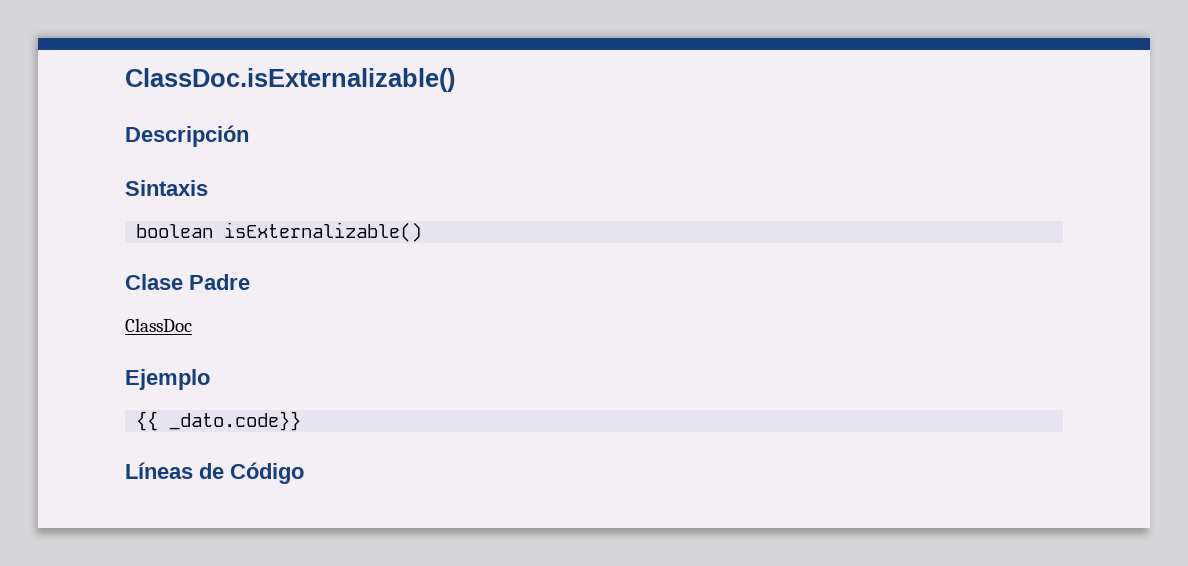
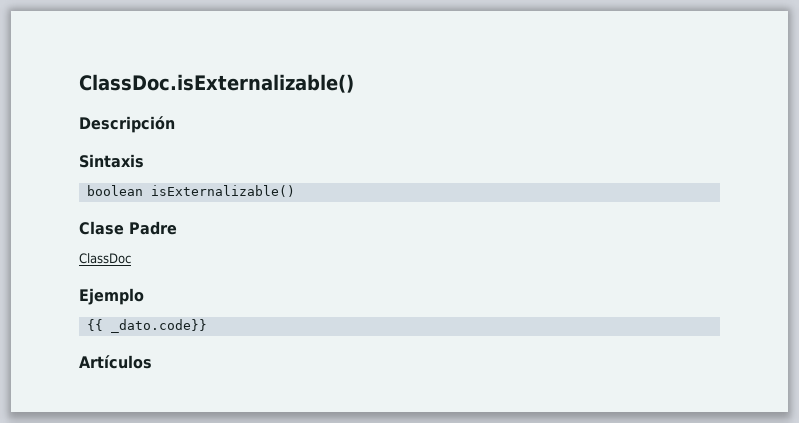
[125,462,304,484] Líneas de Código -> [79,355,152,369] Artículos

